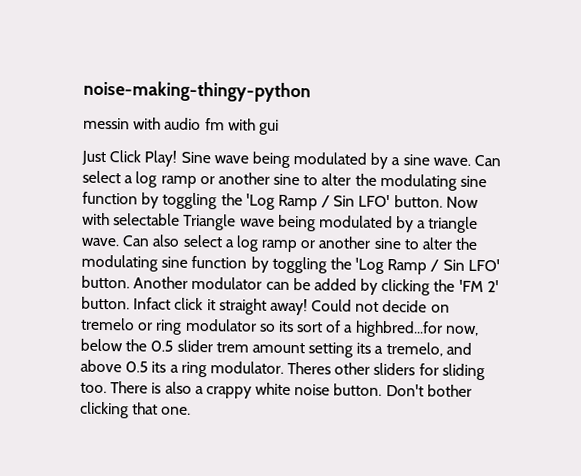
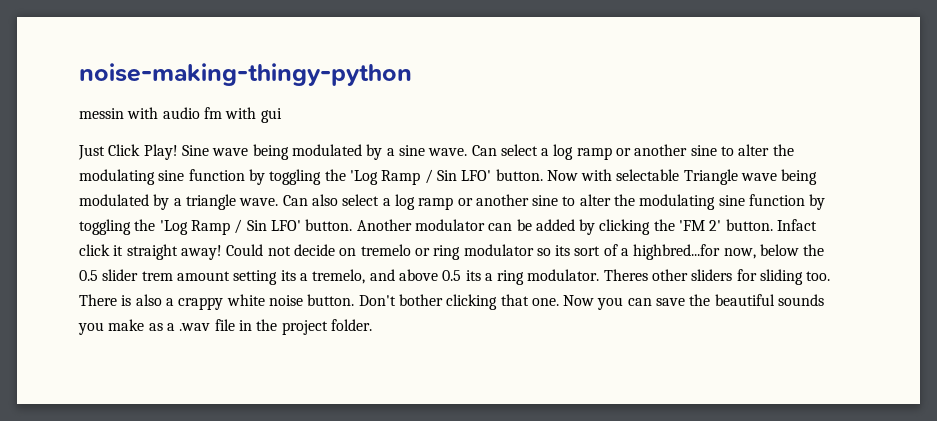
(192, 410) none -> [563,294,825,310] [78,319,372,335] Now you can save the beautiful sounds you make as a .wav file in the project folder.

